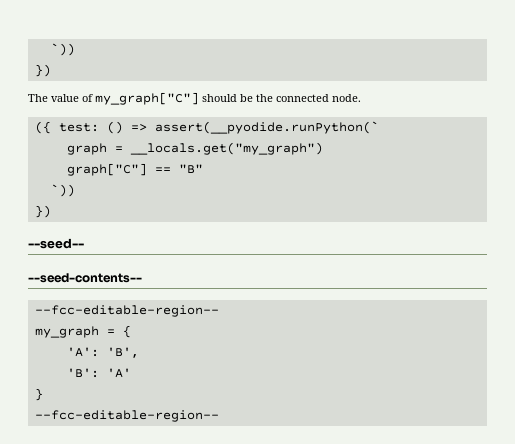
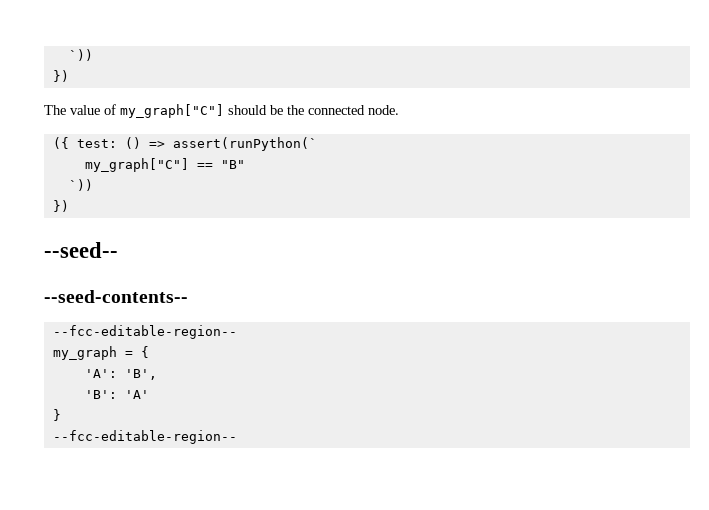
[154,121,379,134] [66,142,323,155] [66,163,147,176] assert(__pyodide.runPython(` // graph = __locals.get("my_graph") // graph["C"] -> [172,137,317,151] [84,158,189,172] assert(runPython(` // my_graph["C"]

